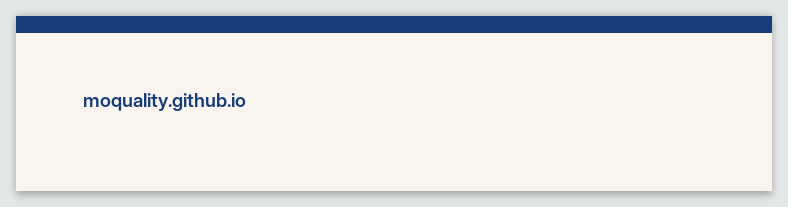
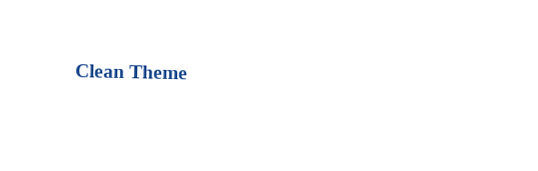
[83,93,246,111] moquality.github.io -> [75,64,189,80] Clean Theme

